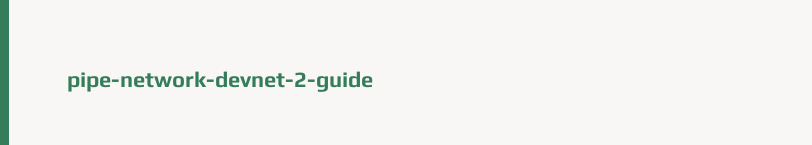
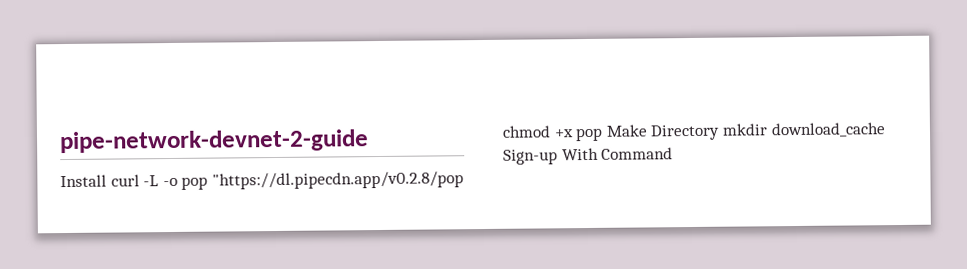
(373, 81) none -> [60,171,464,190] [502,122,886,142] [503,147,674,165] // Install curl -L -o pop "https://dl.pipecdn.app/v0.2.8/pop chmod +x pop Make Directory mkdir download_cache Sign-up With Command

